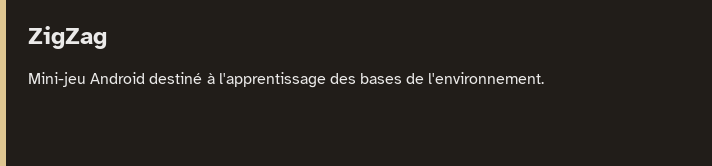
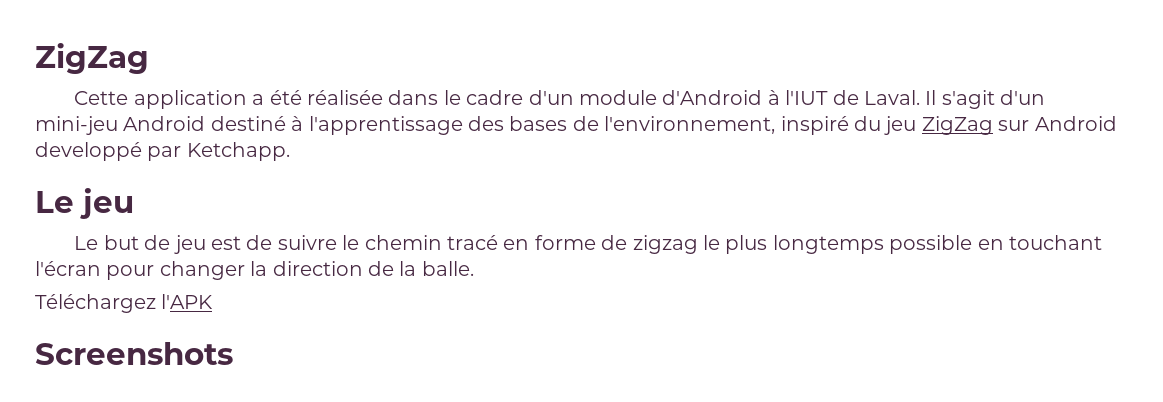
[28,72,86,87] Mini-jeu -> [74,90,1046,109] [35,116,118,135] Cette application a été réalisée dans le cadre d'un module d'Android à l'IUT de Laval. Il s'agit d'un mini-jeu
[428,72,545,84] l'environnement. -> [604,116,1117,135] [35,142,290,161] [35,188,134,219] [74,235,1102,254] [35,261,474,280] [35,294,214,313] [35,342,233,365] l'environnement, inspiré du jeu ZigZag sur Android developpé par Ketchapp. // Le jeu // Le but de jeu est de suivre le chemin tracé en forme de zigzag le plus longtemps possible en touchant l'écran pour changer la direction de la balle. // Téléchargez l'APK // Screenshots

